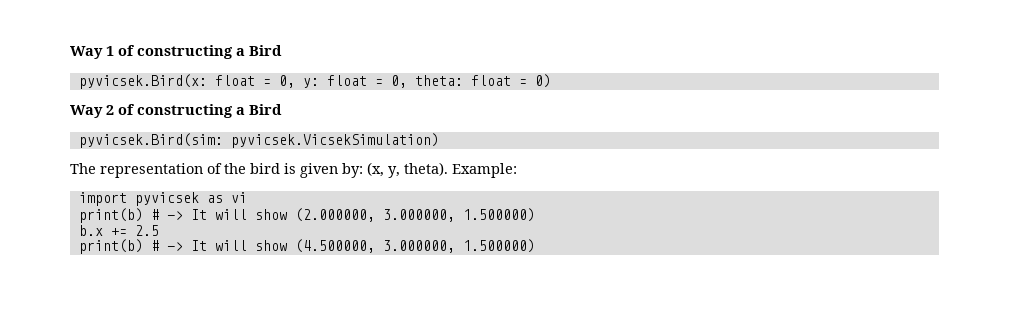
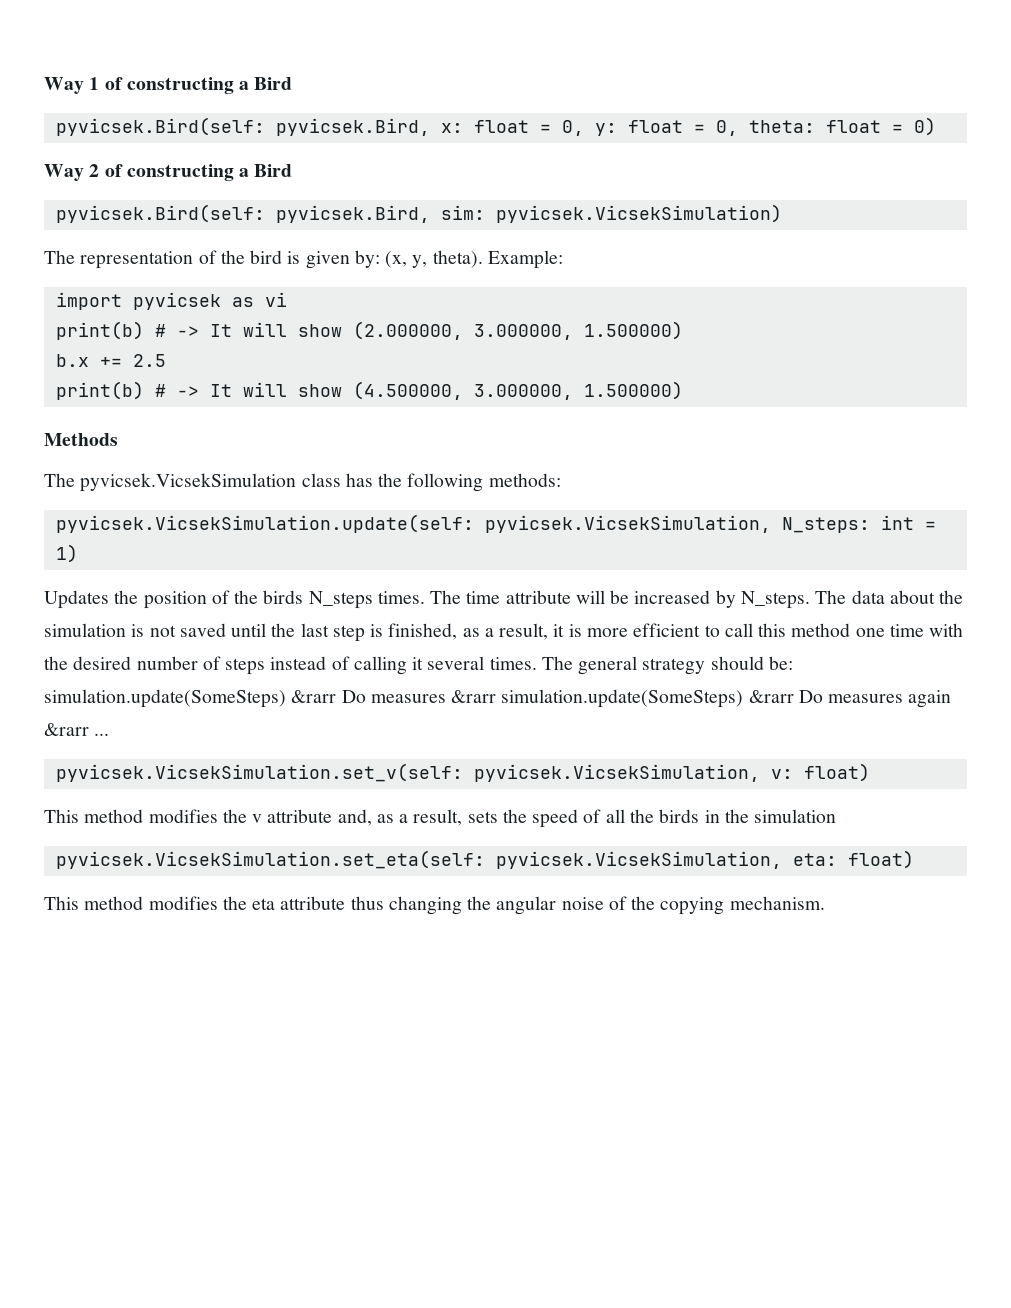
[78,74,207,89] pyvicsek.Bird(x: -> [55,117,463,136] pyvicsek.Bird(self: pyvicsek.Bird, x:
[78,133,223,148] pyvicsek.Bird(sim: -> [55,204,485,223] pyvicsek.Bird(self: pyvicsek.Bird, sim:
(535, 246) none -> [44,433,118,446] [44,473,561,492] [55,514,936,533] [55,544,78,563] [44,590,964,609] [44,623,964,642] [44,656,793,675] [44,689,952,708] [44,723,110,736] [55,763,870,782] [44,809,837,828] [55,850,914,869] [44,896,825,915] // Methods // The pyvicsek.VicsekSimulation class has the following methods: // pyvicsek.VicsekSimulation.update(self: pyvicsek.VicsekSimulation, N_steps: int = 1) // Updates the position of the birds N_steps times. The time attribute will be increased by N_steps. The data about the simulation is not saved until the last step is finished, as a result, it is more efficient to call this method one time with the desired number of steps instead of calling it several times. The general strategy should be: simulation.update(SomeSteps) &rarr Do measures &rarr simulation.update(SomeSteps) &rarr Do measures again &rarr ... // pyvicsek.VicsekSimulation.set_v(self: pyvicsek.VicsekSimulation, v: float) // This method modifies the v attribute and, as a result, sets the speed of all the birds in the simulation // pyvicsek.VicsekSimulation.set_eta(self: pyvicsek.VicsekSimulation, eta: float) // This method modifies the eta attribute thus changing the angular noise of the copying mechanism.

